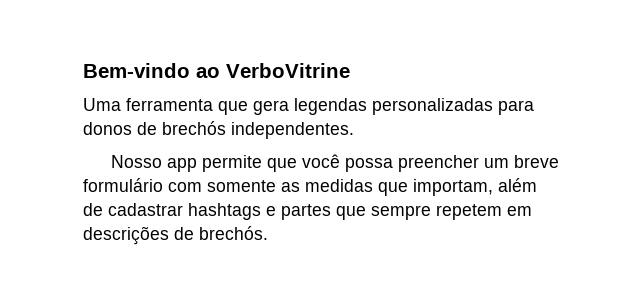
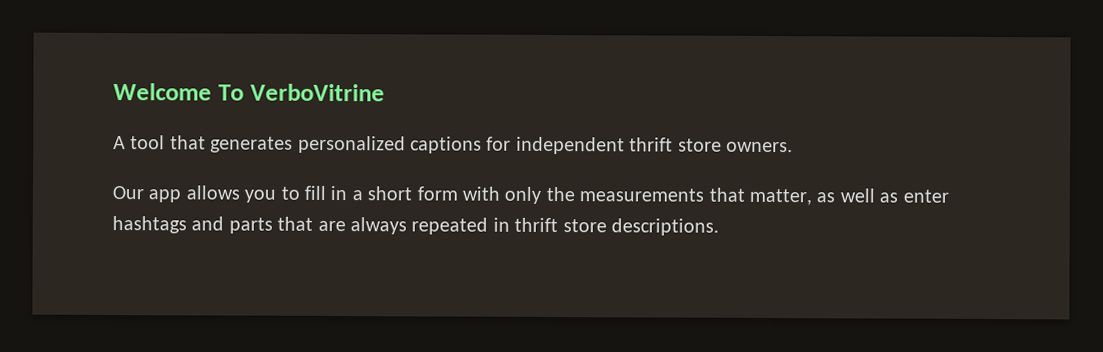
[83,63,220,78] Bem-vindo ao -> [113,83,244,101] Welcome To
[83,98,534,115] [83,121,354,139] [110,154,559,172] [83,178,537,196] [83,203,532,220] [83,226,268,245] Uma ferramenta que gera legendas personalizadas para donos de brechós independentes. // Nosso app permite que você possa preencher um breve formulário com somente as medidas que importam, além de cadastrar hashtags e partes que sempre repetem em descrições de brechós. -> [113,135,793,155] [112,185,949,206] [112,216,719,236] A tool that generates personalized captions for independent thrift store owners. // Our app allows you to fill in a short form with only the measurements that matter, as well as enter hashtags and parts that are always repeated in thrift store descriptions.

